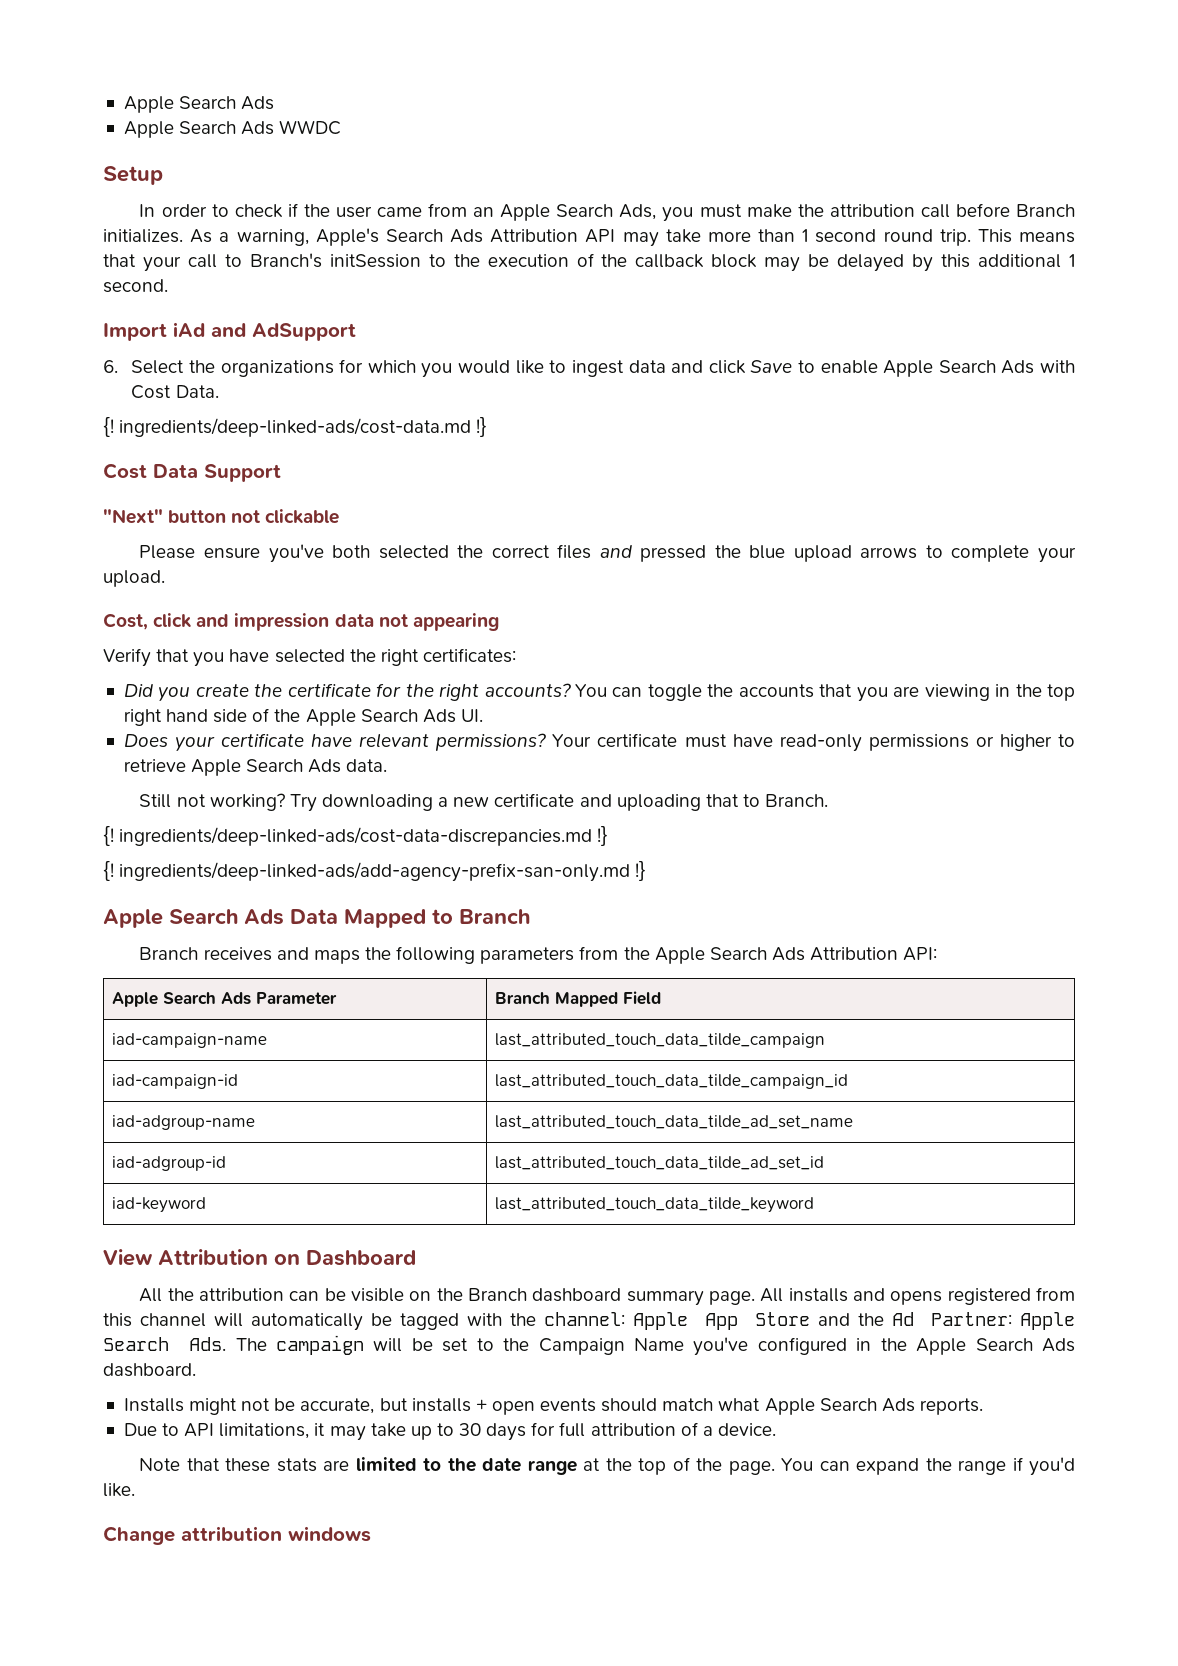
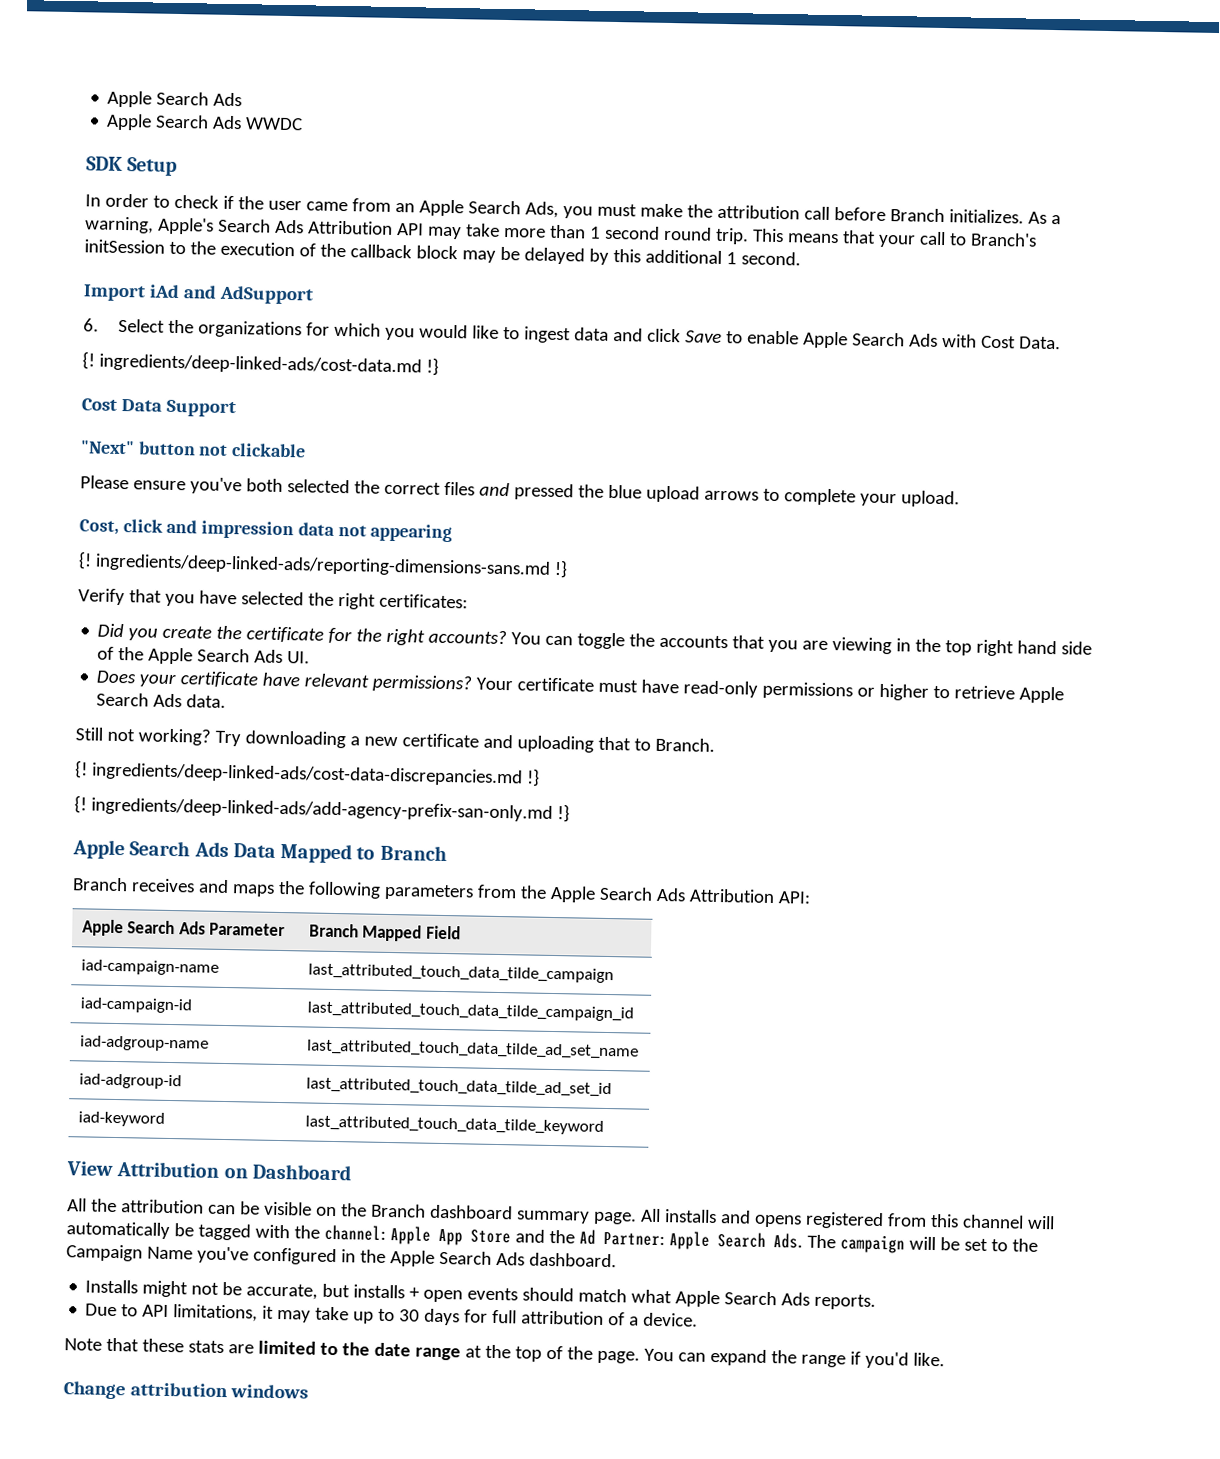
(342, 127) none -> [86,156,123,171] SDK
(499, 622) none -> [78,551,568,579] // {! ingredients/deep-linked-ads/reporting-dimensions-sans.md !}

